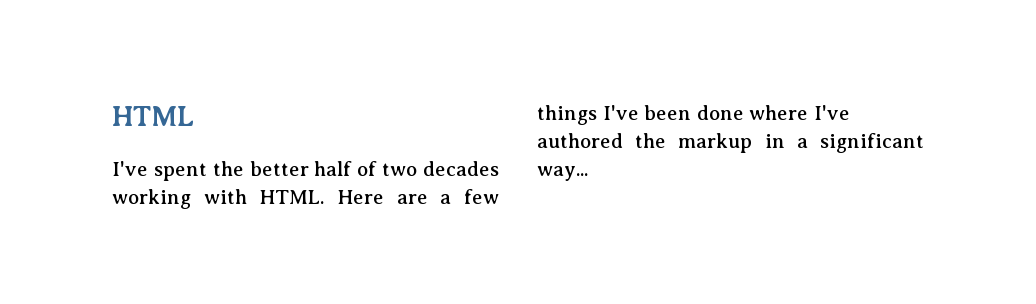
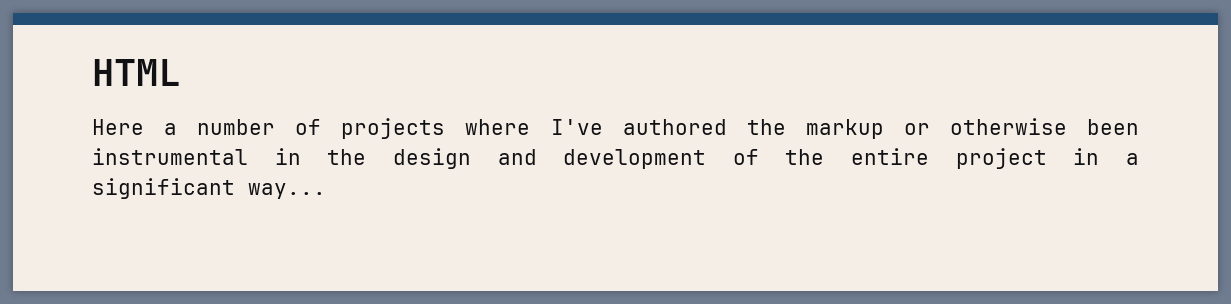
[112,161,499,181] [112,189,500,209] [537,105,744,125] I've spent the better half of two decades working with HTML. Here are a few things I've been done -> [92,118,446,139] Here a number of projects
(753, 143) none -> [903,118,1140,135] [92,148,1047,169] or otherwise been instrumental in the design and development of the entire project

